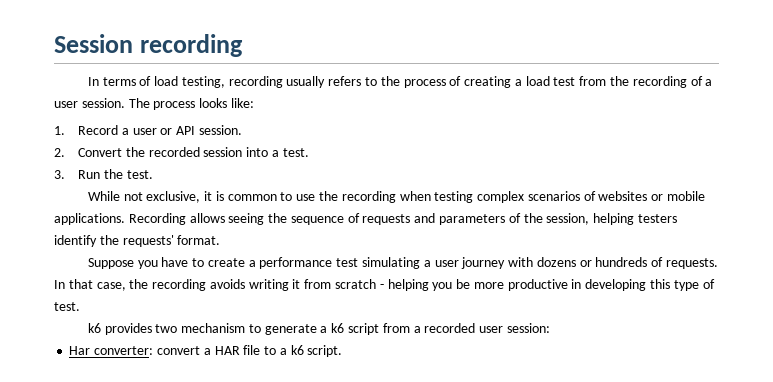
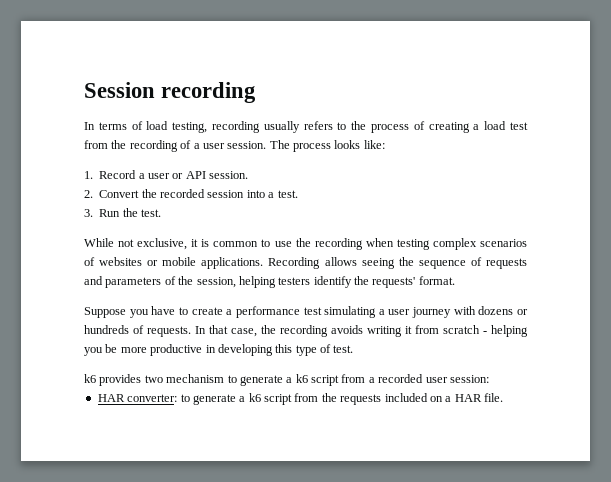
[69,345,343,357] Har converter: convert a HAR file to a k6 script. -> [97,393,503,405] HAR converter: to generate a k6 script from the requests included on a HAR file.

